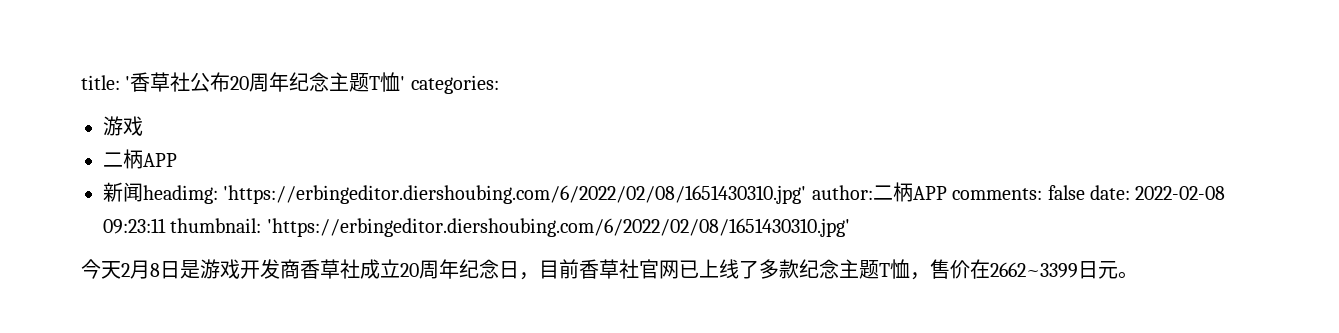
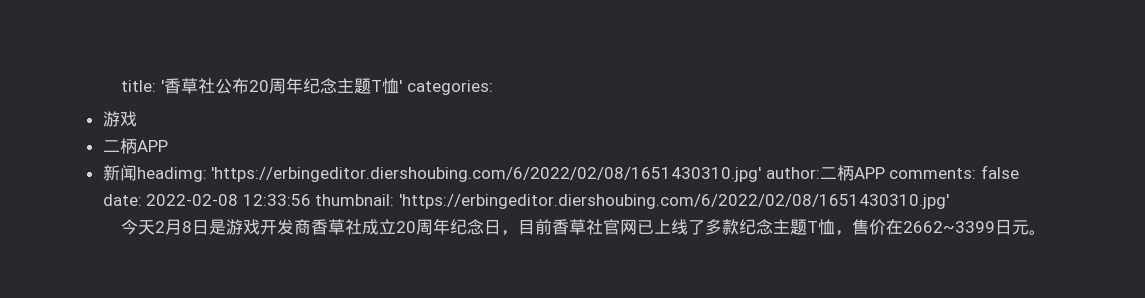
[103,218,166,234] 09:23:11 -> [242,194,311,206] 12:33:56

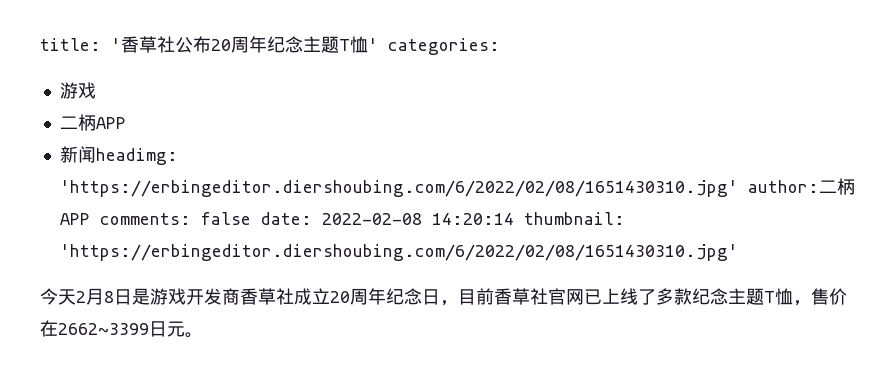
[242,194,311,206] 12:33:56 -> [431,213,514,225] 14:20:14

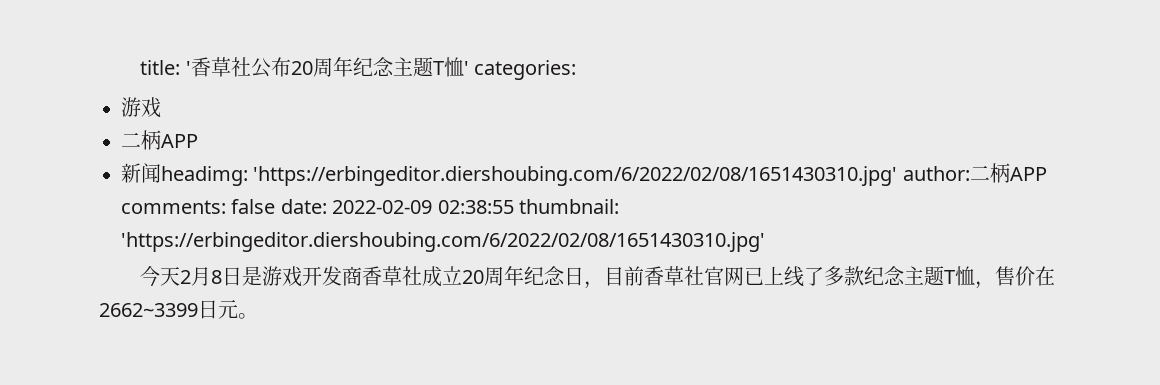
[321,213,514,225] 2022-02-08 14:20:14 -> [332,200,514,214] 2022-02-09 02:38:55

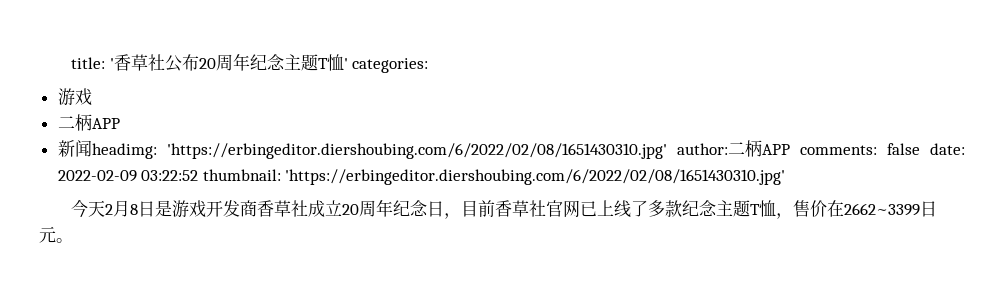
[437,200,514,214] 02:38:55 -> [141,170,199,181] 03:22:52

